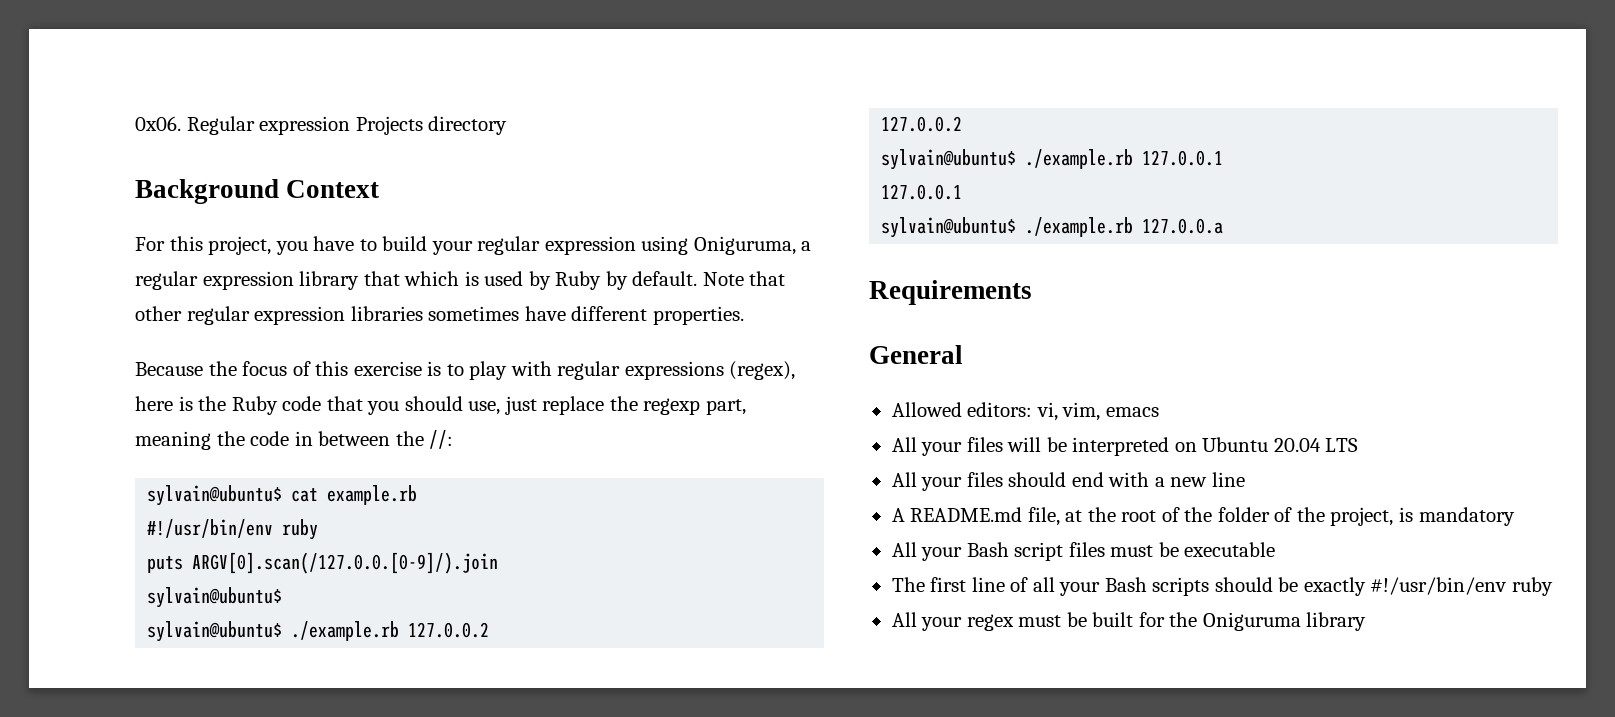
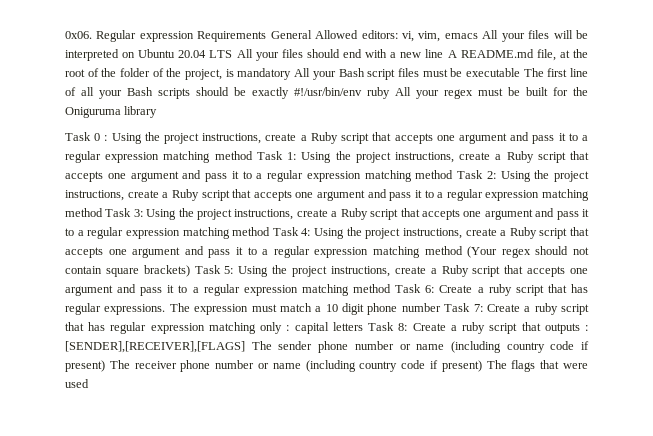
[355,116,508,135] [135,179,380,204] [135,236,812,255] [135,271,786,290] [135,306,744,325] [135,361,796,380] [135,396,746,415] [135,430,454,450] [147,485,418,506] [147,519,319,540] [147,552,499,574] [147,587,283,608] [147,621,490,642] [881,116,963,132] [881,149,1224,170] [881,184,963,200] [881,217,1224,238] Projects directory // Background Context // For this project, you have to build your regular expression using Oniguruma, a regular expression library that which is used by Ruby by default. Note that other regular expression libraries sometimes have different properties. // Because the focus of this exercise is to play with regular expressions (regex), here is the Ruby code that you should use, just replace the regexp part, meaning the code in between the //: // sylvain@ubuntu$ cat example.rb // #!/usr/bin/env ruby // puts ARGV[0].scan(/127.0.0.[0-9]/).join // sylvain@ubuntu$ // sylvain@ubuntu$ ./example.rb 127.0.0.2 // 127.0.0.2 // sylvain@ubuntu$ ./example.rb 127.0.0.1 // 127.0.0.1 // sylvain@ubuntu$ ./example.rb 127.0.0.a // -> (194, 36) none
(1032, 292) // -> (267, 36) none
(963, 354) // -> (312, 34) none
(1159, 412) // -> (478, 36) none
(1359, 445) // -> (233, 54) none
(1245, 479) // -> (444, 53) none
(1515, 516) // -> (292, 74) none
(1276, 549) // -> (520, 72) none
(1553, 586) // -> (390, 93) none
(1367, 621) none -> [65,132,589,144] [65,151,590,163] [65,170,589,182] [65,189,589,201] [65,208,590,220] [65,227,589,239] [65,246,590,258] [65,265,589,277] [65,284,589,296] [65,303,589,315] [65,322,589,334] [65,341,589,353] [65,360,589,372] [65,379,89,388] // Task 0 : Using the project instructions, create a Ruby script that accepts one argument and pass it to a regular expression matching method Task 1: Using the project instructions, create a Ruby script that accepts one argument and pass it to a regular expression matching method Task 2: Using the project instructions, create a Ruby script that accepts one argument and pass it to a regular expression matching method Task 3: Using the project instructions, create a Ruby script that accepts one argument and pass it to a regular expression matching method Task 4: Using the project instructions, create a Ruby script that accepts one argument and pass it to a regular expression matching method (Your regex should not contain square brackets) Task 5: Using the project instructions, create a Ruby script that accepts one argument and pass it to a regular expression matching method Task 6: Create a ruby script that has regular expressions. The expression must match a 10 digit phone number Task 7: Create a ruby script that has regular expression matching only : capital letters Task 8: Create a ruby script that outputs : [SENDER],[RECEIVER],[FLAGS] The sender phone number or name (including country code if present) The receiver phone number or name (including country code if present) The flags that were used

